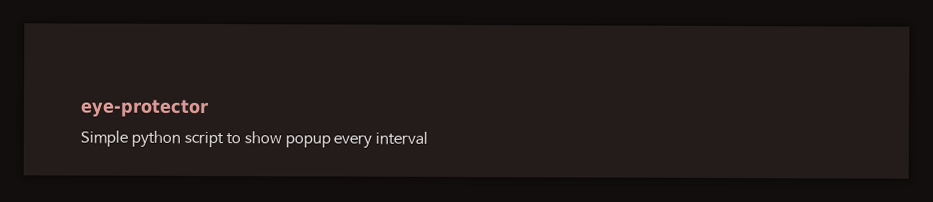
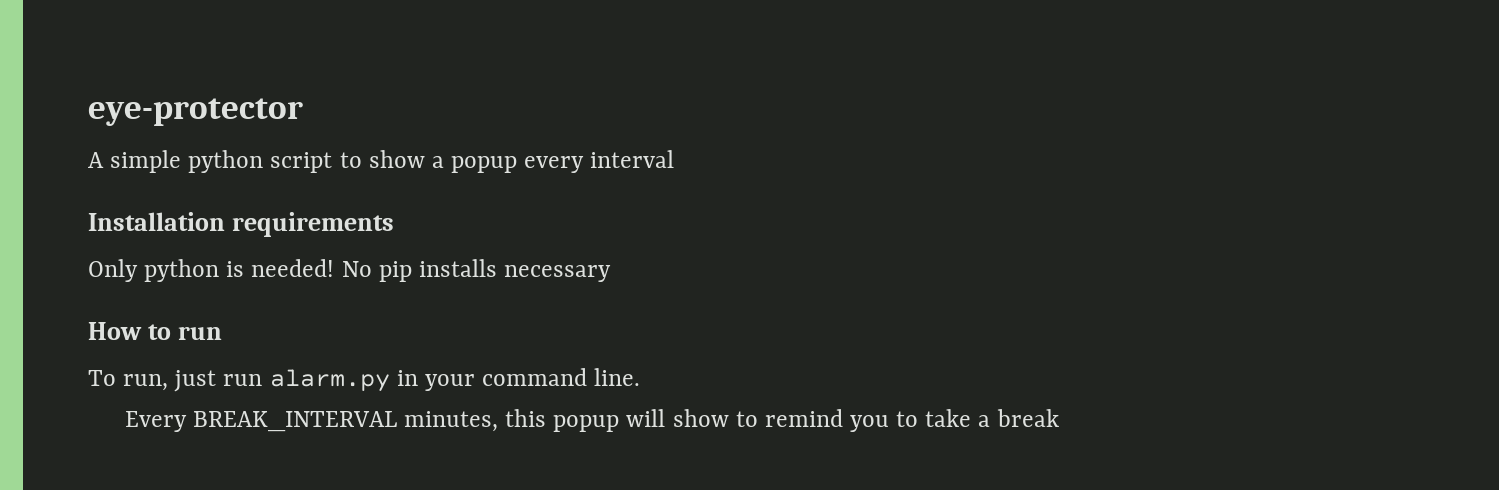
[80,130,128,147] Simple -> [88,150,182,173] A simple
(282, 137) none -> [431,156,444,168] a
(429, 138) none -> [88,212,395,237] [88,259,612,282] [88,322,223,340] [88,368,641,392] [124,409,1059,432] // Installation requirements // Only python is needed! No pip installs necessary // How to run // To run, just run alarm.py in your command line. // Every BREAK_INTERVAL minutes, this popup will show to remind you to take a break

